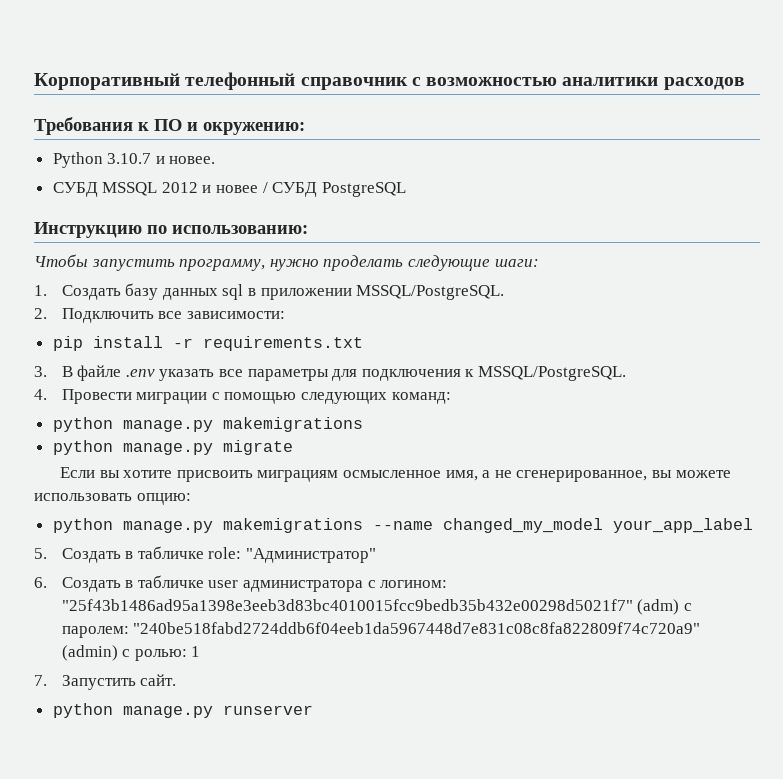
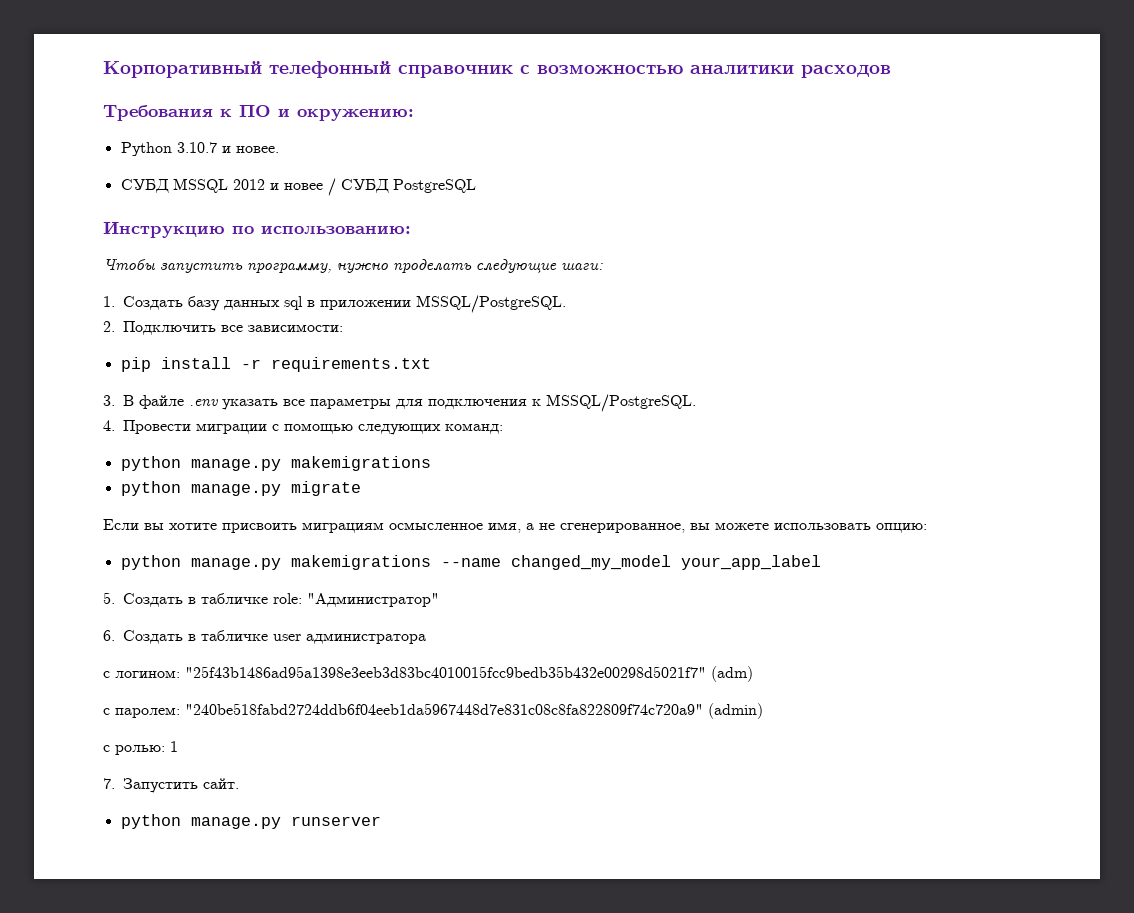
(364, 586) none -> (426, 638) //
(680, 607) none -> (753, 674) //
(118, 653) none -> (763, 711) //

